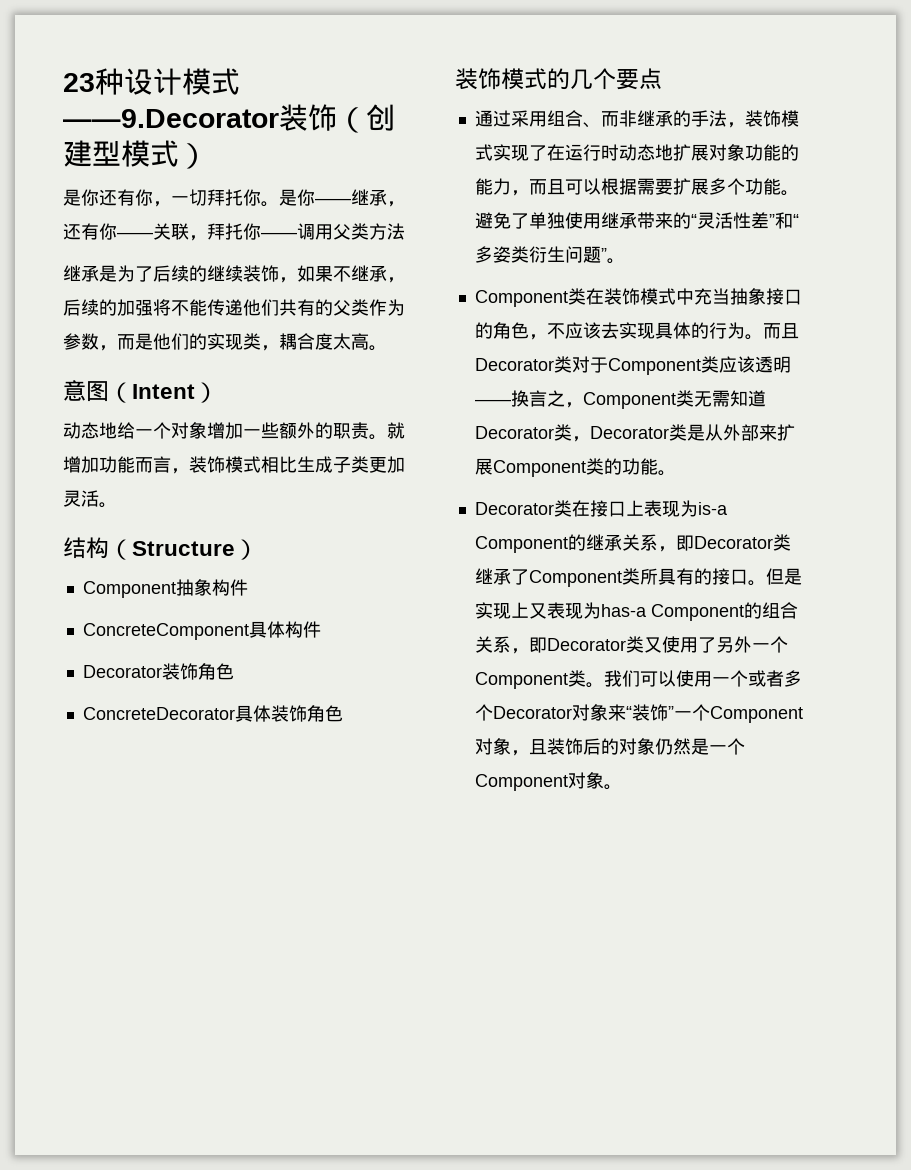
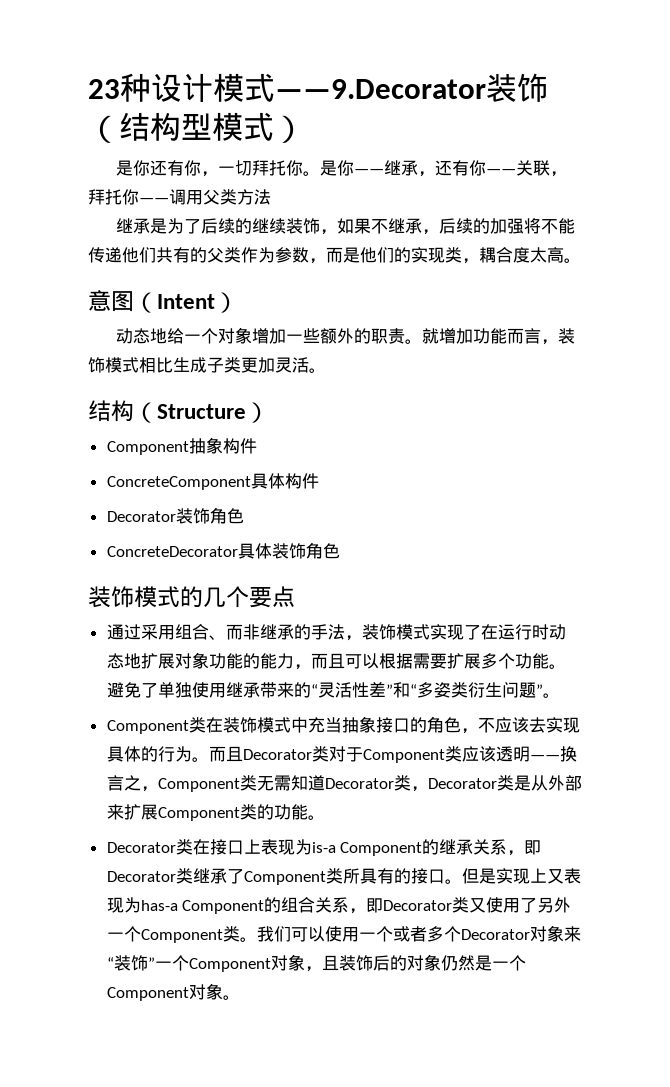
[366,104,395,131] [63,140,92,167] 创建 -> [119,112,181,141] 结构

